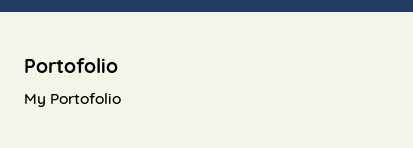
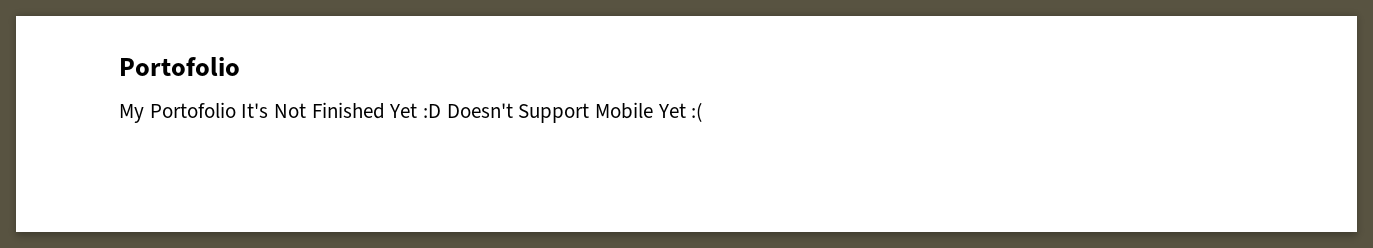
(122, 98) none -> [241,102,703,123] It's Not Finished Yet :D Doesn't Support Mobile Yet :(

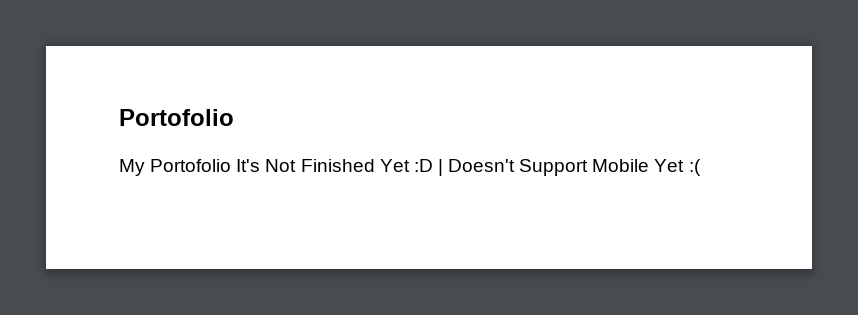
(442, 111) none -> [437,159,443,176] |

